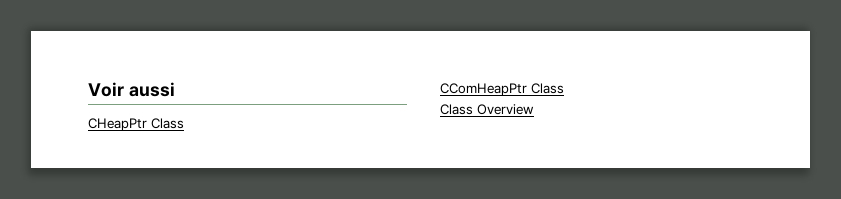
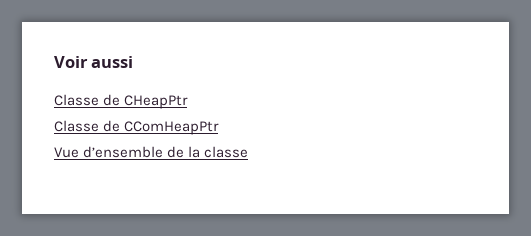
(175, 89) none -> [54,94,121,106] Classe de
[150,118,184,129] Class // -> [54,120,121,132] // Classe de
[530,83,564,94] [440,104,534,115] Class // Class Overview -> [54,146,249,158] // Vue d’ensemble de la classe

